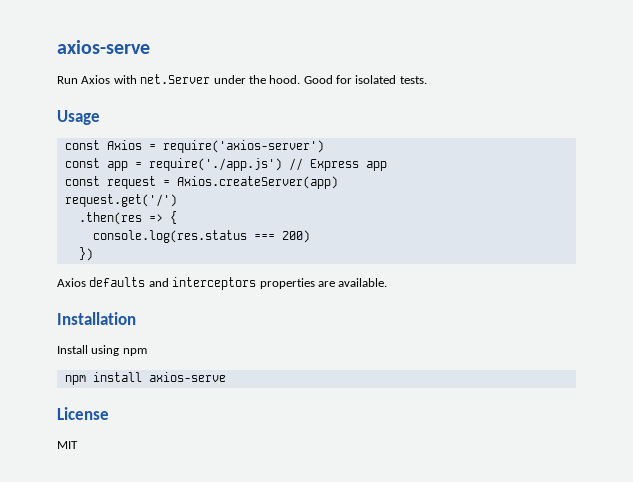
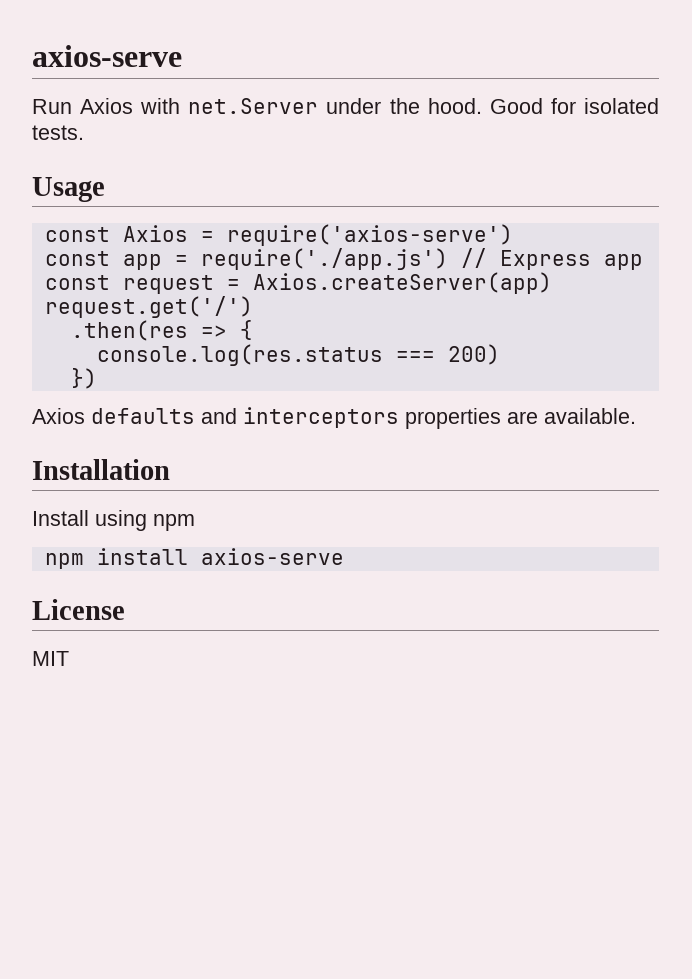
[162,140,324,153] require('axios-server') -> [226,224,513,246] require('axios-serve')

